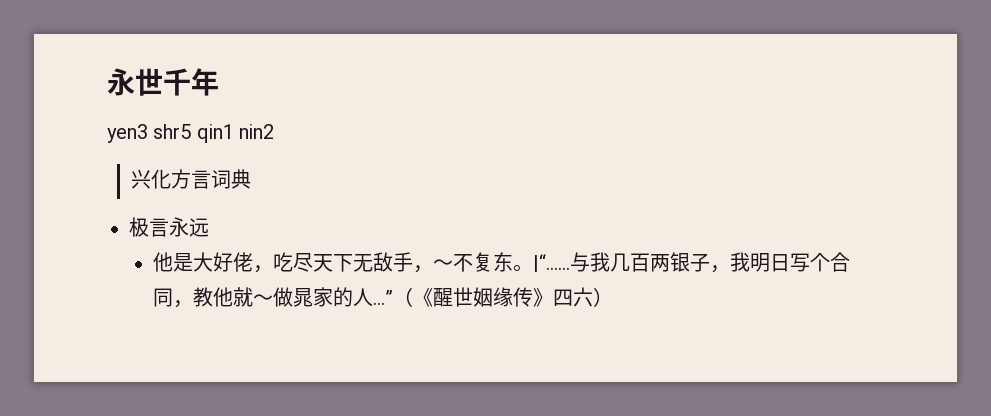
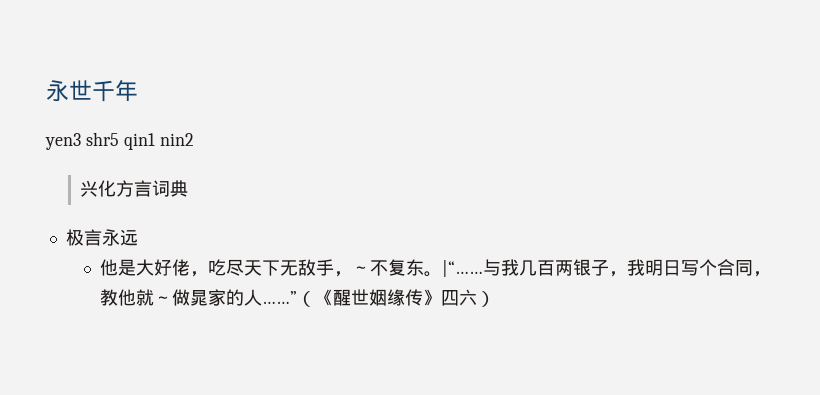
[372,290,393,305] …” -> [262,291,298,304] ……”

